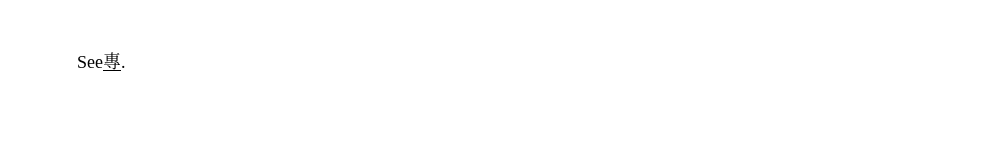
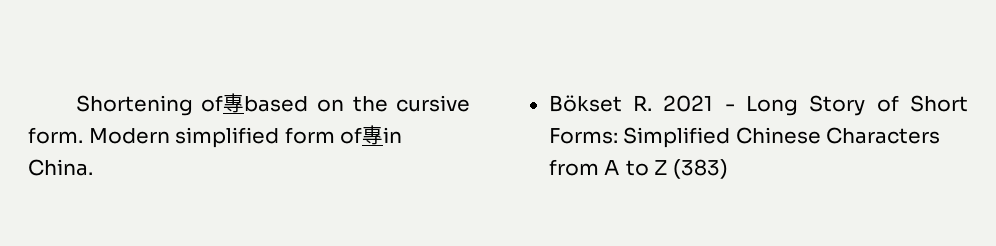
[77,52,126,70] See專. -> [75,93,471,116] [28,125,403,148] [28,159,93,176] [548,95,968,116] [548,127,941,148] [548,159,728,179] Shortening of專based on the cursive form. Modern simplified form of專in China. // Bökset R. 2021 - Long Story of Short Forms: Simplified Chinese Characters from A to Z (383)

